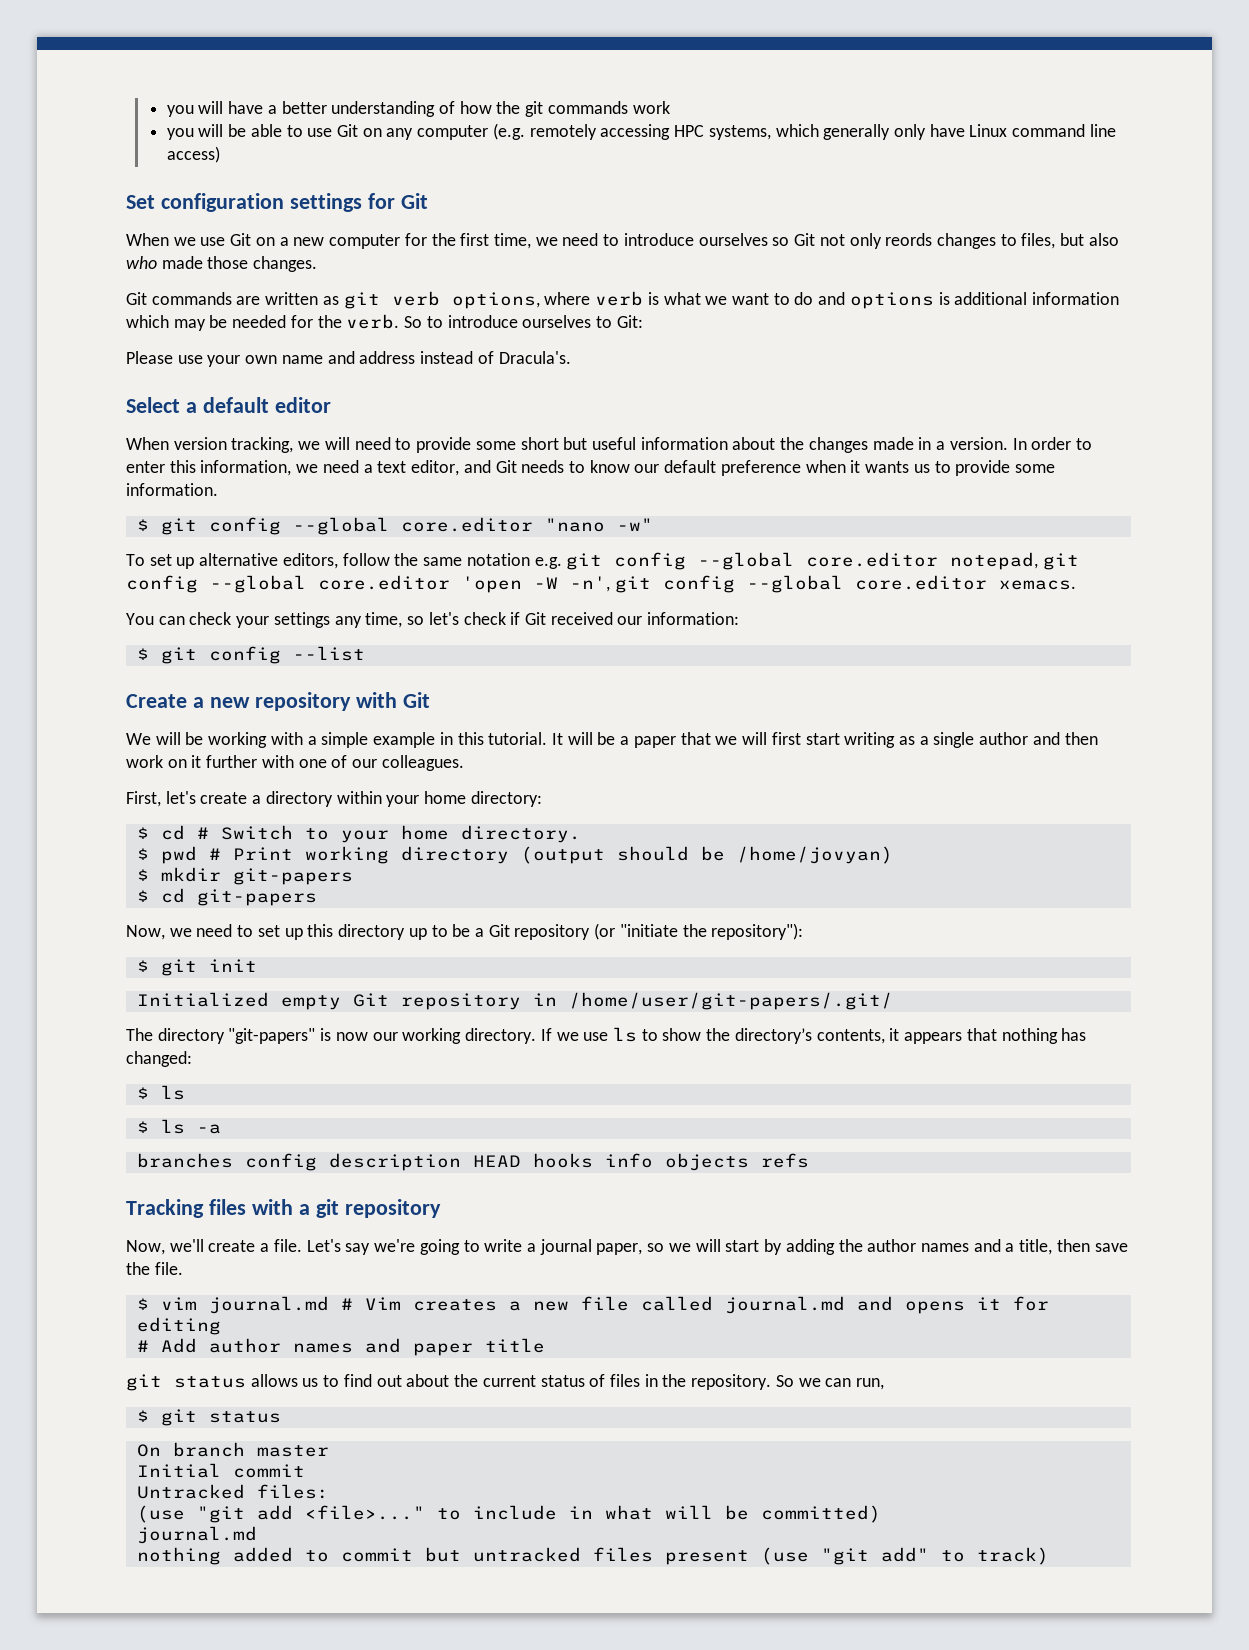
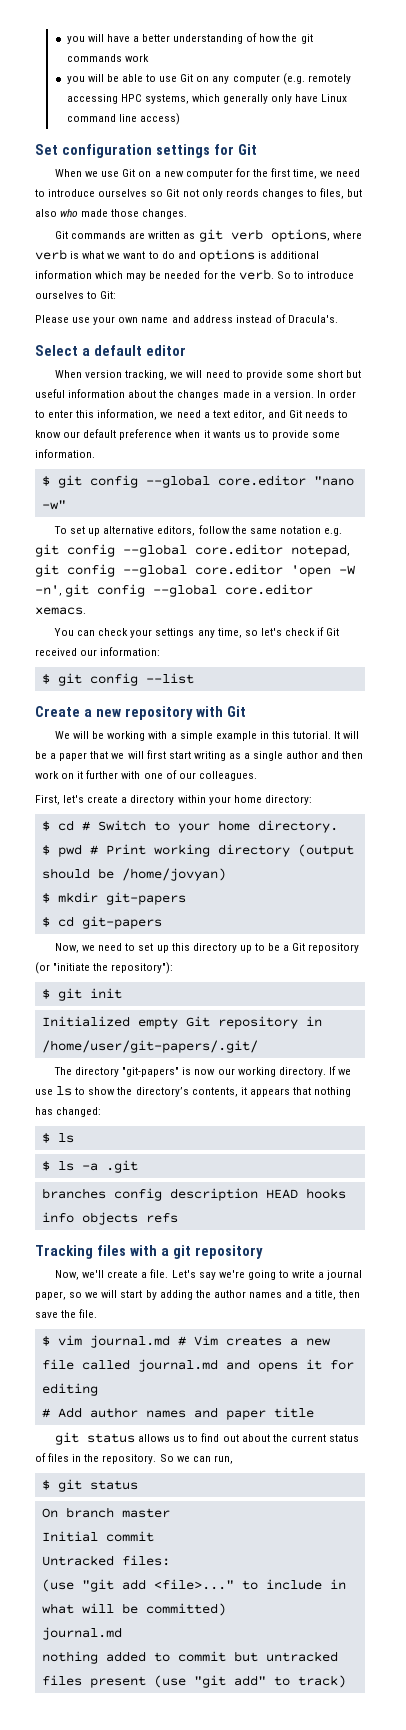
(221, 1129) none -> [105,1160,138,1173] .git

